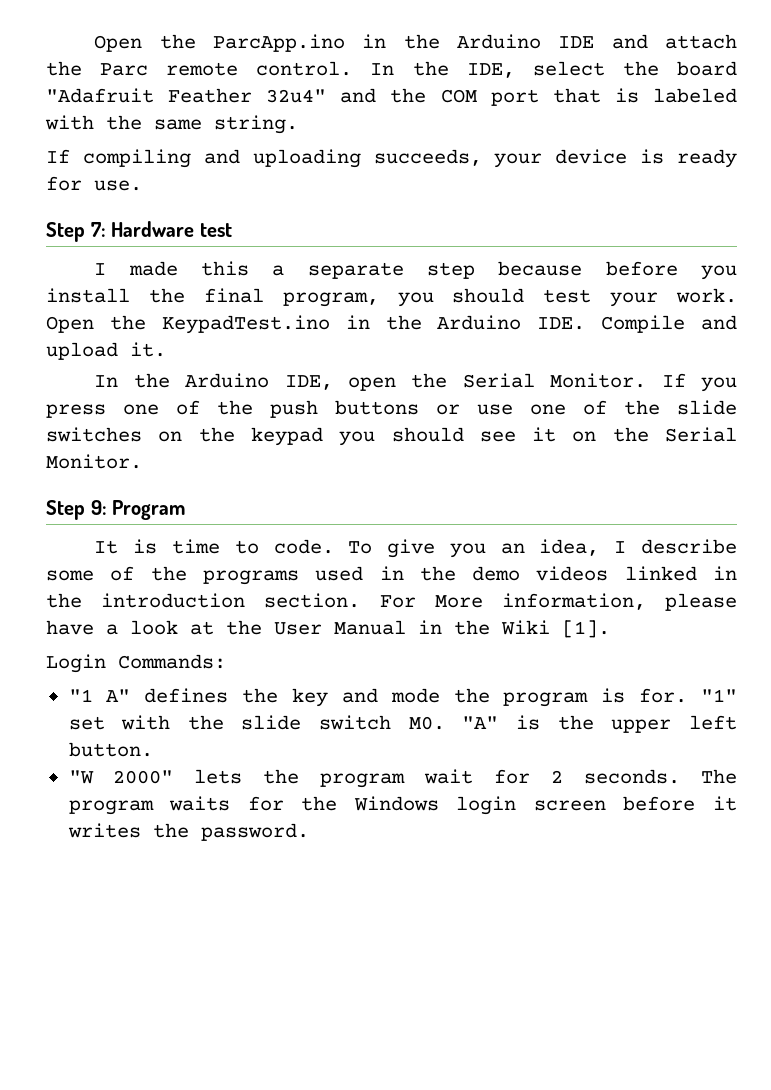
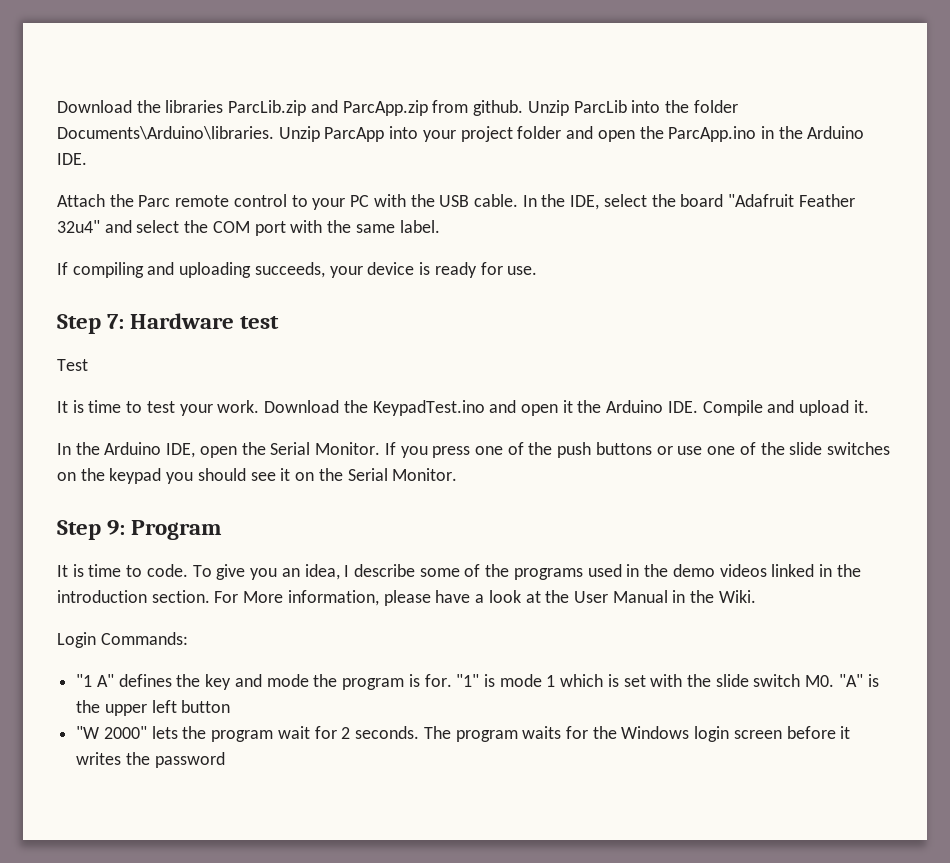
[94,35,143,52] Open -> [57,100,738,116] [57,126,635,142] Download the libraries ParcLib.zip and ParcApp.zip from github. Unzip ParcLib into the folder Documents\Arduino\libraries. Unzip ParcApp into your project folder and open
[558,34,737,49] [46,61,353,76] IDE and attach the Parc remote control. -> [57,153,87,165] [57,194,518,210] IDE. // Attach the Parc remote control to your PC with the USB cable.
(377, 95) none -> [136,220,180,233] select
[552,88,737,103] that is labeled -> (286, 228) none
[214,115,298,134] string. -> [399,220,440,233] label.
[94,261,737,280] [46,288,525,307] I made this a separate step because before you install the final program, you should -> [57,359,88,371] [57,400,143,413] Test // It is time to
[46,316,94,333] Open -> [264,400,340,413] Download
[345,315,370,329] in -> [489,400,573,416] and open it
[501,620,610,638] Wiki [1]. -> [718,590,756,603] Wiki.
(738, 695) none -> [483,674,619,687] is mode 1 which is
[68,742,153,757] button. -> [181,700,231,713] button
[200,823,309,841] password. -> [154,752,225,768] password

